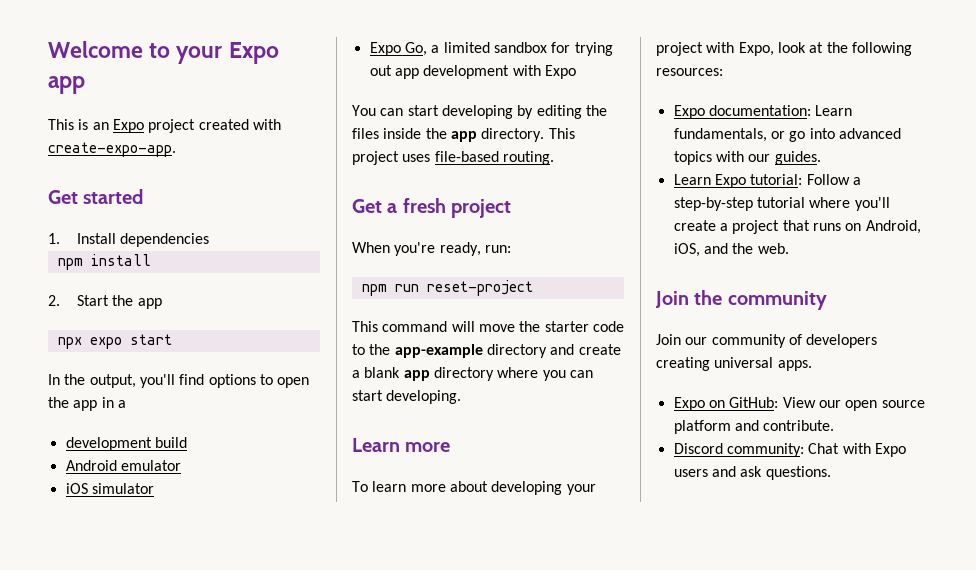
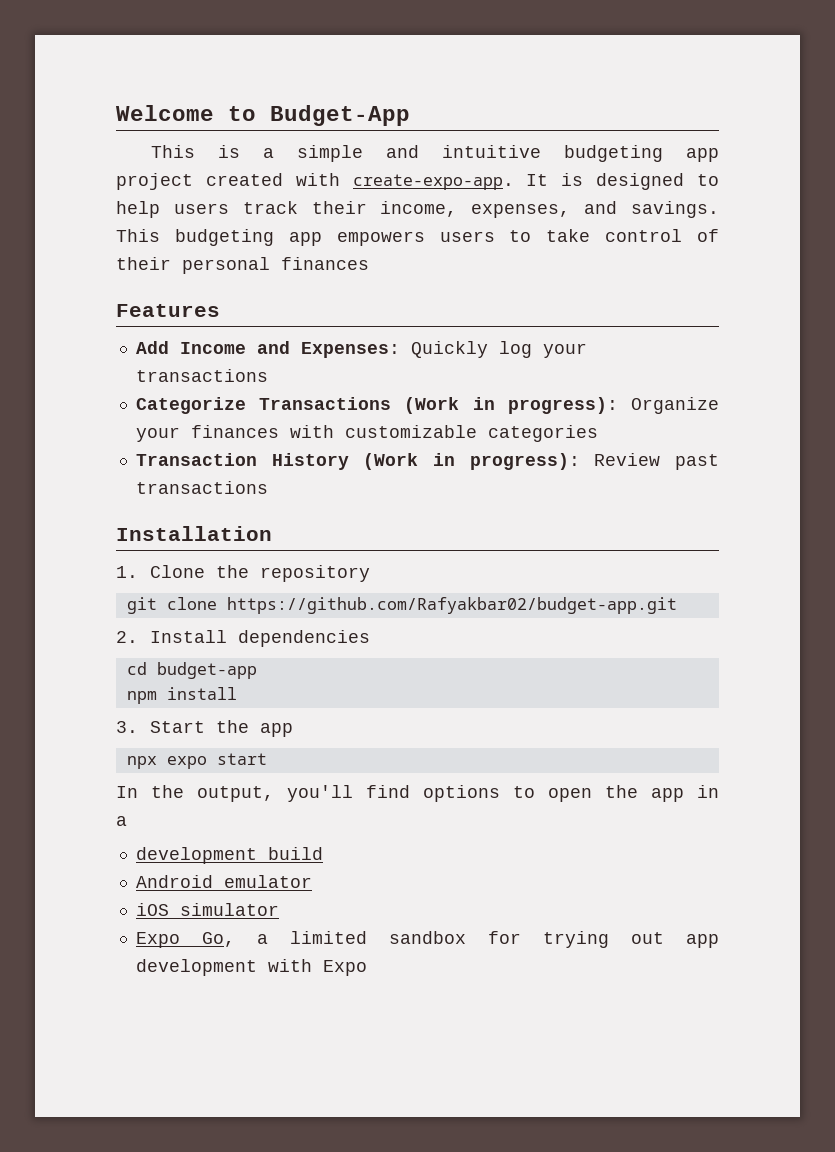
[176,42,279,64] [48,76,85,94] your Expo app -> [270,105,410,126] Budget-App
[92,119,281,133] [48,142,176,157] [48,189,144,204] [48,233,60,244] an Expo project created with create-expo-app. // Get started // 1. -> [262,145,719,162] [116,173,719,190] [116,201,719,218] [116,229,719,246] [116,257,369,274] [116,304,220,317] [135,341,587,358] [135,369,268,382] [135,397,719,414] [135,425,598,442] [135,453,719,470] [135,481,268,494] [116,526,272,541] [116,565,371,582] [126,597,677,614] [116,631,138,643] a simple and intuitive budgeting app project created with create-expo-app. It is designed to help users track their income, expenses, and savings. This budgeting app empowers users to take control of their personal finances // Features // Add Income and Expenses: Quickly log your transactions // Categorize Transactions (Work in progress): Organize your finances with customizable categories // Transaction History (Work in progress): Review past transactions // Installation // 1. Clone the repository // git clone https://github.com/Rafyakbar02/budget-app.git // 2.
(210, 240) none -> [126,662,257,679] // cd budget-app
[48,295,60,306] 2. -> [116,721,138,733] 3.
[352,105,607,119] [352,128,575,142] [352,151,554,165] [352,198,512,218] [352,242,511,256] [361,280,533,296] [352,321,624,332] [352,344,621,358] [352,367,593,381] [352,390,462,404] [352,438,451,452] [352,481,596,495] [656,42,912,56] [656,68,723,76] [673,105,853,119] [673,128,901,142] [673,151,821,165] [673,174,861,188] [673,197,890,211] [673,220,921,234] [673,243,789,257] [655,290,827,310] [656,334,878,348] [656,357,812,371] [673,397,925,411] [673,420,835,434] [673,443,906,457] [673,466,831,480] // You can start developing by editing the files inside the app directory. This project uses file-based routing. // Get a fresh project // When you're ready, run: // npm run reset-project // This command will move the starter code to the app-example directory and create a blank app directory where you can start developing. // Learn more // To learn more about developing your project with Expo, look at the following resources: // Expo documentation: Learn fundamentals, or go into advanced topics with our guides. // Learn Expo tutorial: Follow a step-by-step tutorial where you'll create a project that runs on Android, iOS, and the web. // Join the community // Join our community of developers creating universal apps. // Expo on GitHub: View our open source platform and contribute. // Discord community: Chat with Expo users and ask questions. -> (367, 968) none

